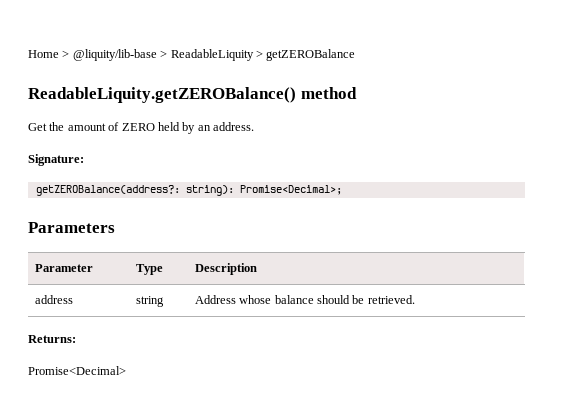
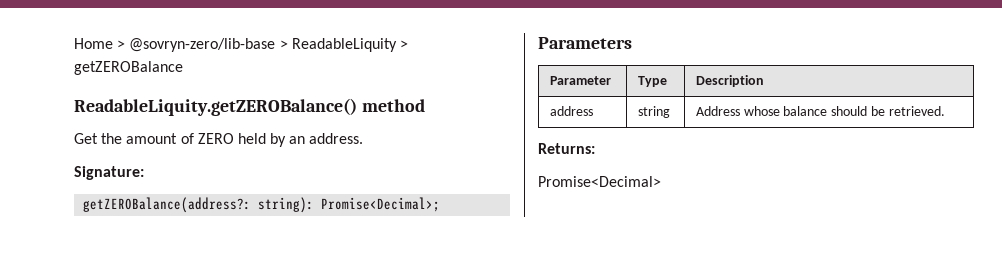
[72,49,157,61] @liquity/lib-base -> [129,38,276,52] @sovryn-zero/lib-base

